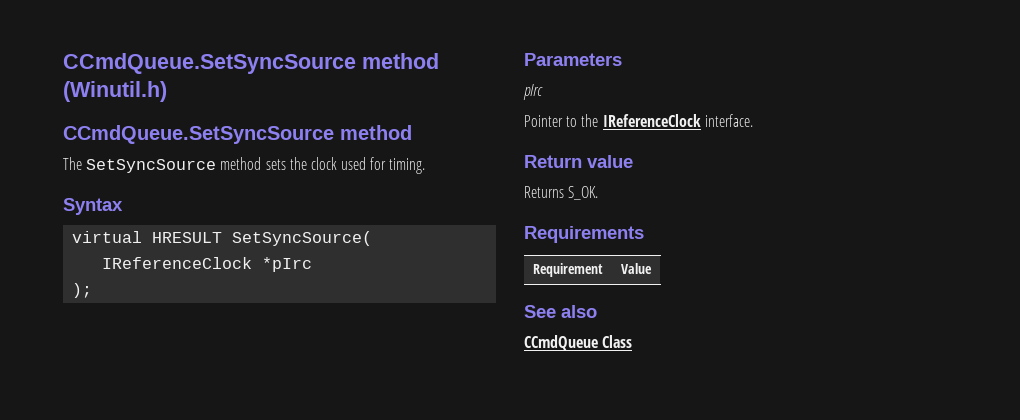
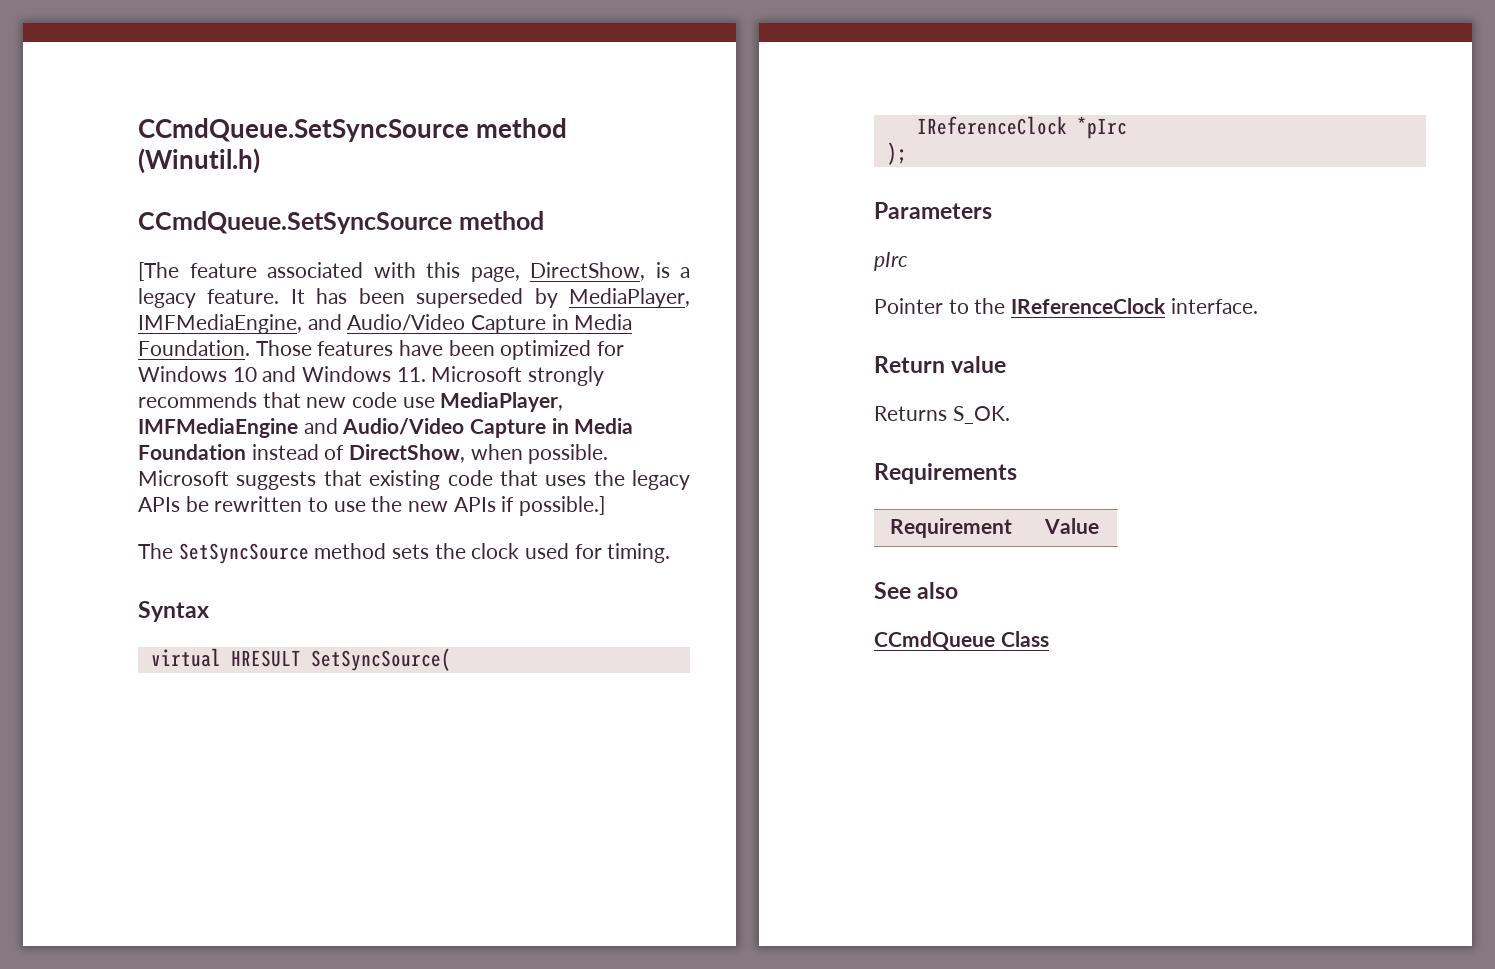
(412, 132) none -> [138,262,690,282] [138,288,690,308] [138,314,633,334] [138,340,625,360] [138,366,605,386] [138,392,564,412] [138,418,634,438] [138,444,609,464] [138,470,690,490] [138,496,606,516] // [The feature associated with this page, DirectShow, is a legacy feature. It has been superseded by MediaPlayer, IMFMediaEngine, and Audio/Video Capture in Media Foundation. Those features have been optimized for Windows 10 and Windows 11. Microsoft strongly recommends that new code use MediaPlayer, IMFMediaEngine and Audio/Video Capture in Media Foundation instead of DirectShow, when possible. Microsoft suggests that existing code that uses the legacy APIs be rewritten to use the new APIs if possible.]

